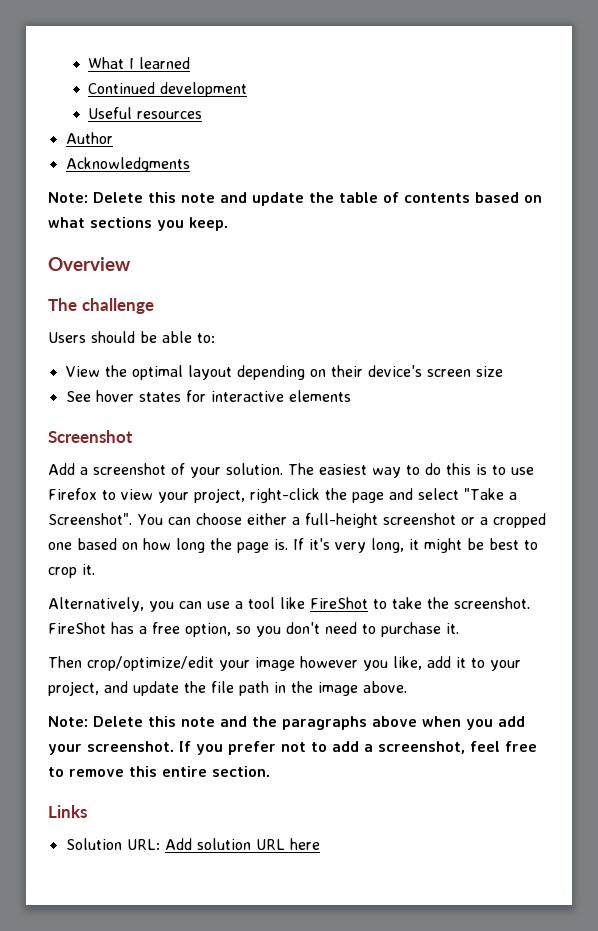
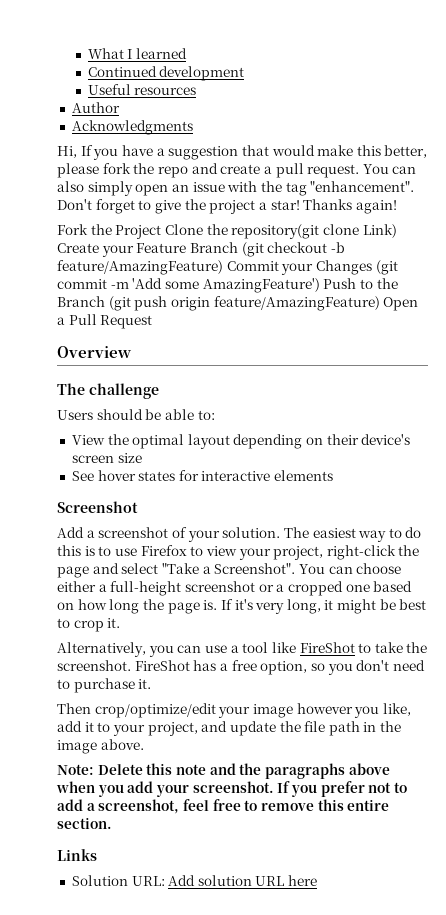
[48,192,542,206] [48,217,228,231] Note: Delete this note and update the table of contents based on what sections you keep. -> [57,145,428,160] [57,163,417,178] [57,181,415,196] [57,199,397,214] [57,224,397,239] [57,242,345,257] [57,260,398,275] [57,278,398,293] [57,296,419,311] [57,314,153,329] Hi, If you have a suggestion that would make this better, please fork the repo and create a pull request. You can also simply open an issue with the tag "enhancement". Don't forget to give the project a star! Thanks again! // Fork the Project Clone the repository(git clone Link) Create your Feature Branch (git checkout -b feature/AmazingFeature) Commit your Changes (git commit -m 'Add some AmazingFeature') Push to the Branch (git push origin feature/AmazingFeature) Open a Pull Request

